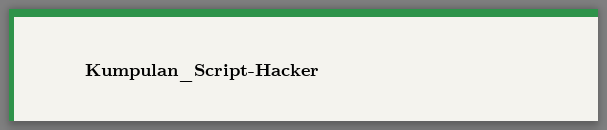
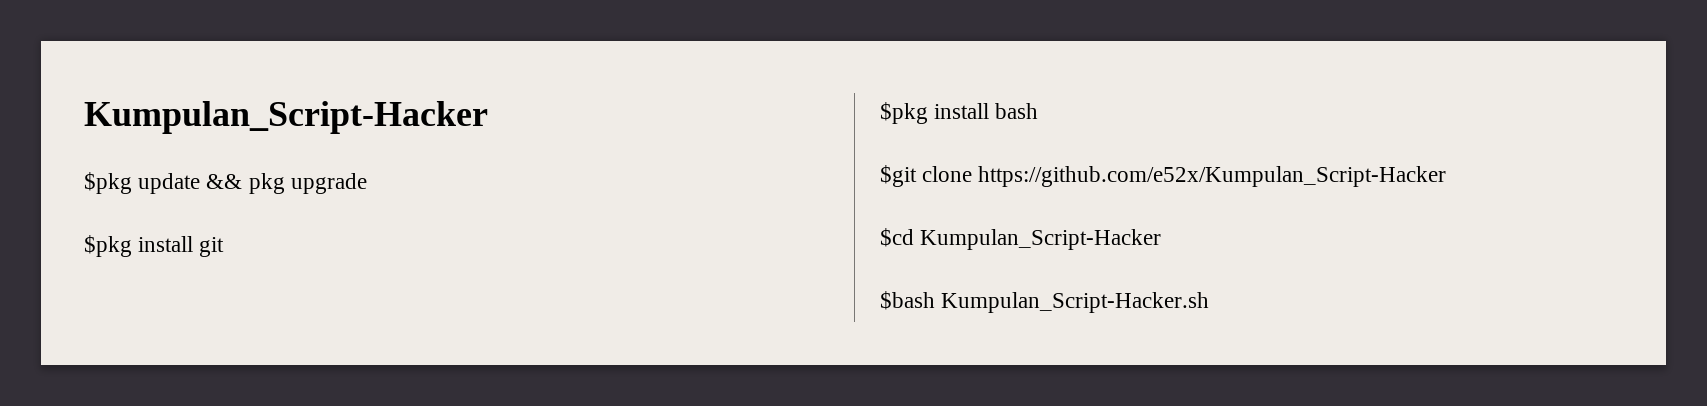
[85,64,319,82] Kumpulan_Script-Hacker -> [84,101,488,134] [84,172,367,194] [84,235,225,257] [880,102,1039,124] [880,165,1447,187] [880,228,1162,250] [880,291,1210,313] Kumpulan_Script-Hacker // $pkg update && pkg upgrade // $pkg install git // $pkg install bash // $git clone https://github.com/e52x/Kumpulan_Script-Hacker // $cd Kumpulan_Script-Hacker // $bash Kumpulan_Script-Hacker.sh

